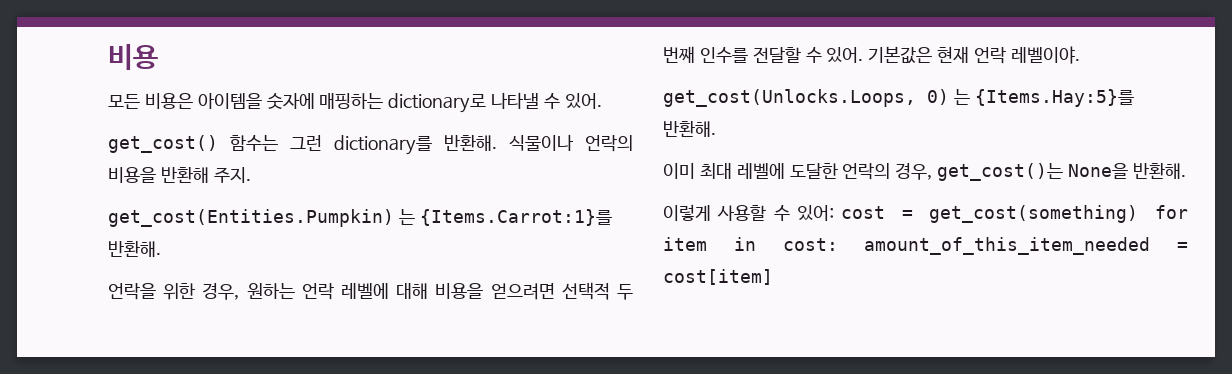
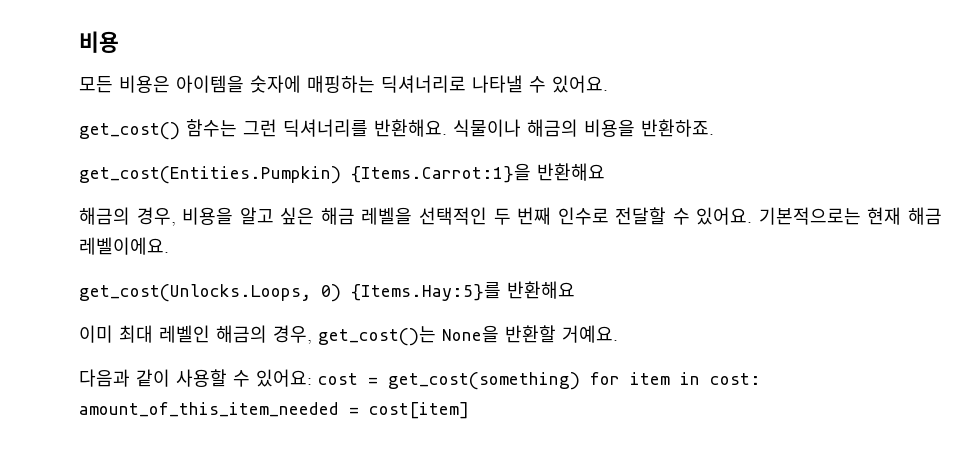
[388,93,487,113] dictionary로 -> [381,75,466,93] 딕셔너리로
[564,93,602,109] 있어. -> [552,75,608,93] 있어요.
[334,134,633,155] [108,166,251,183] [108,209,612,227] [108,240,161,257] [108,282,610,300] dictionary를 반환해. 식물이나 언락의 비용을 반환해 주지. // get_cost(Entities.Pumpkin) 는 {Items.Carrot:1}를 반환해. // 언락을 위한 경우, 원하는 언락 레벨에 대해 비용을 얻으려면 선택적 -> [283,119,714,137] [79,163,605,184] [79,207,487,226] 딕셔너리를 반환해요. 식물이나 해금의 비용을 반환하죠. // get_cost(Entities.Pumpkin) {Items.Carrot:1}을 반환해요 // 해금의 경우, 비용을 알고 싶은 해금 레벨을 선택적인
[699,47,748,63] 인수를 -> [557,207,609,225] 인수로
[826,46,1080,64] 있어. 기본값은 현재 언락 레벨이야. -> [696,207,942,225] [79,237,169,255] 있어요. 기본적으로는 현재 해금 레벨이에요.
[953,89,1134,107] [663,120,716,137] 는 {Items.Hay:5}를 반환해. -> [351,281,575,301] {Items.Hay:5}를 반환해요
[736,162,1186,181] [663,204,711,221] 레벨에 도달한 언락의 경우, get_cost()는 None을 반환해. // 이렇게 -> [159,325,618,346] [79,369,170,387] 레벨인 해금의 경우, get_cost()는 None을 반환할 거예요. // 다음과 같이
[796,205,834,221] 있어: -> [256,369,312,387] 있어요:

